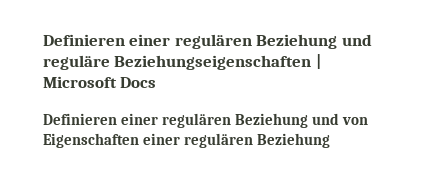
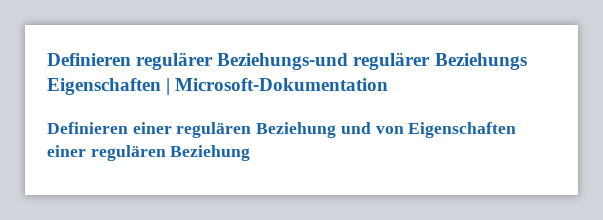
[43,34,372,49] [43,54,321,70] [43,76,157,88] Definieren einer regulären Beziehung und reguläre Beziehungseigenschaften | Microsoft Docs -> [47,52,527,70] [47,78,389,95] Definieren regulärer Beziehungs-und regulärer Beziehungs Eigenschaften | Microsoft-Dokumentation

